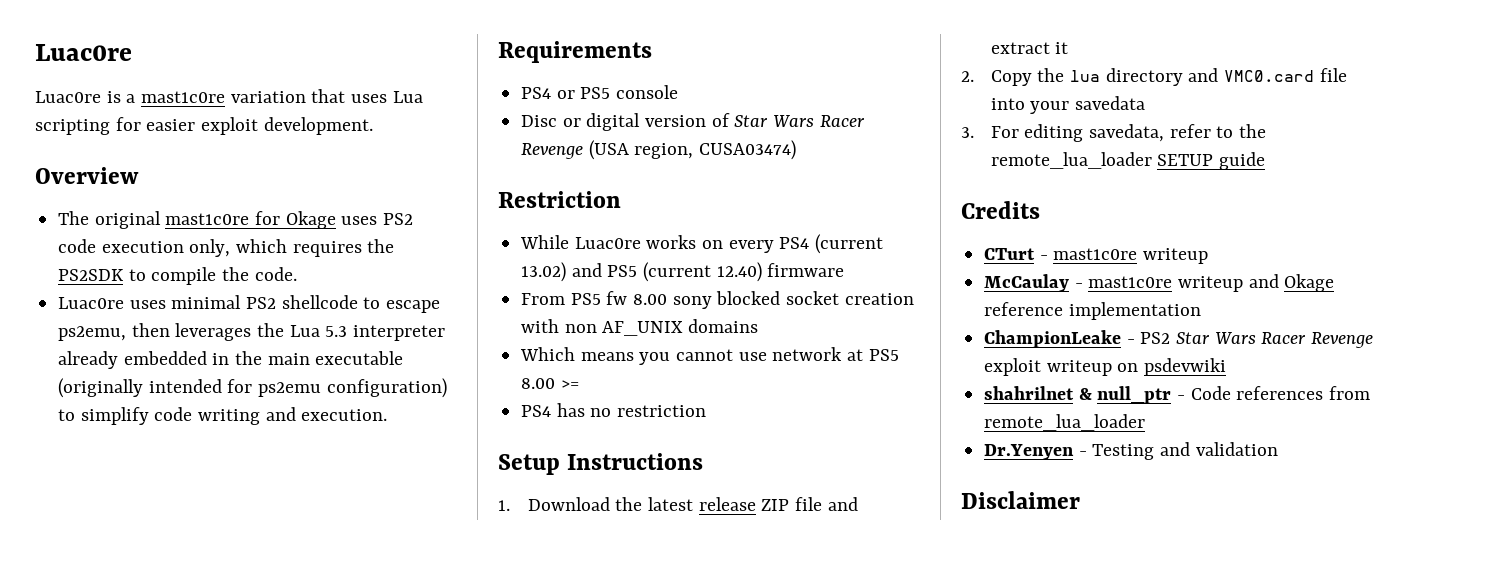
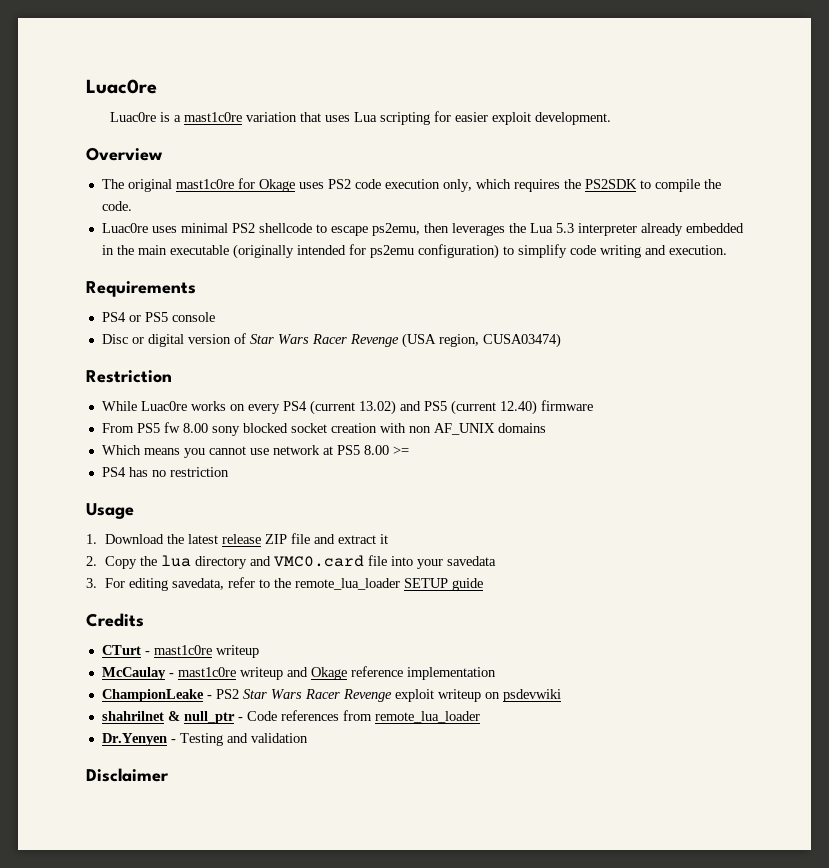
[498,453,704,475] Setup Instructions -> [86,503,134,519] Usage

